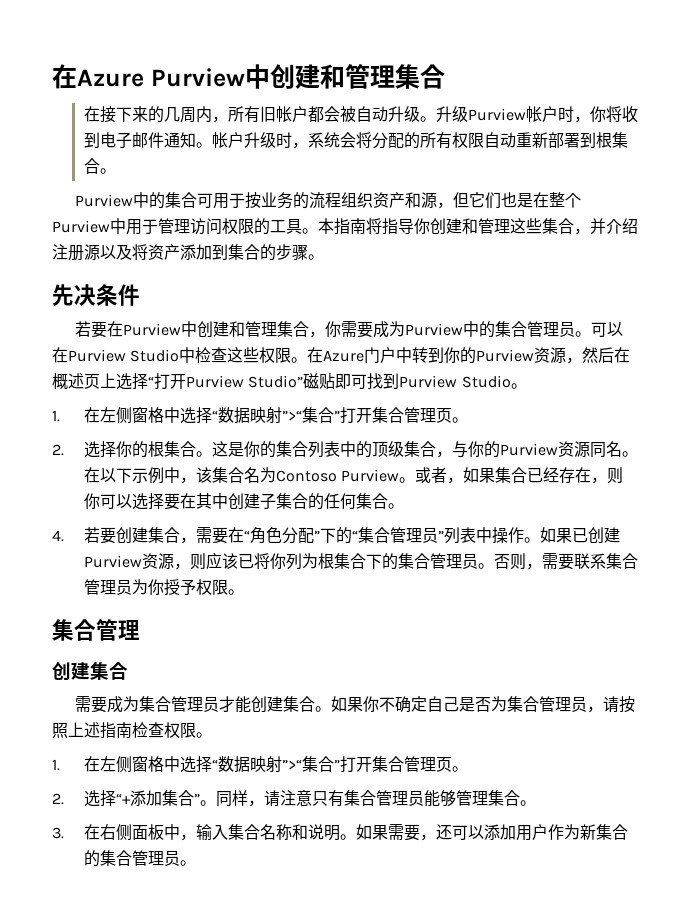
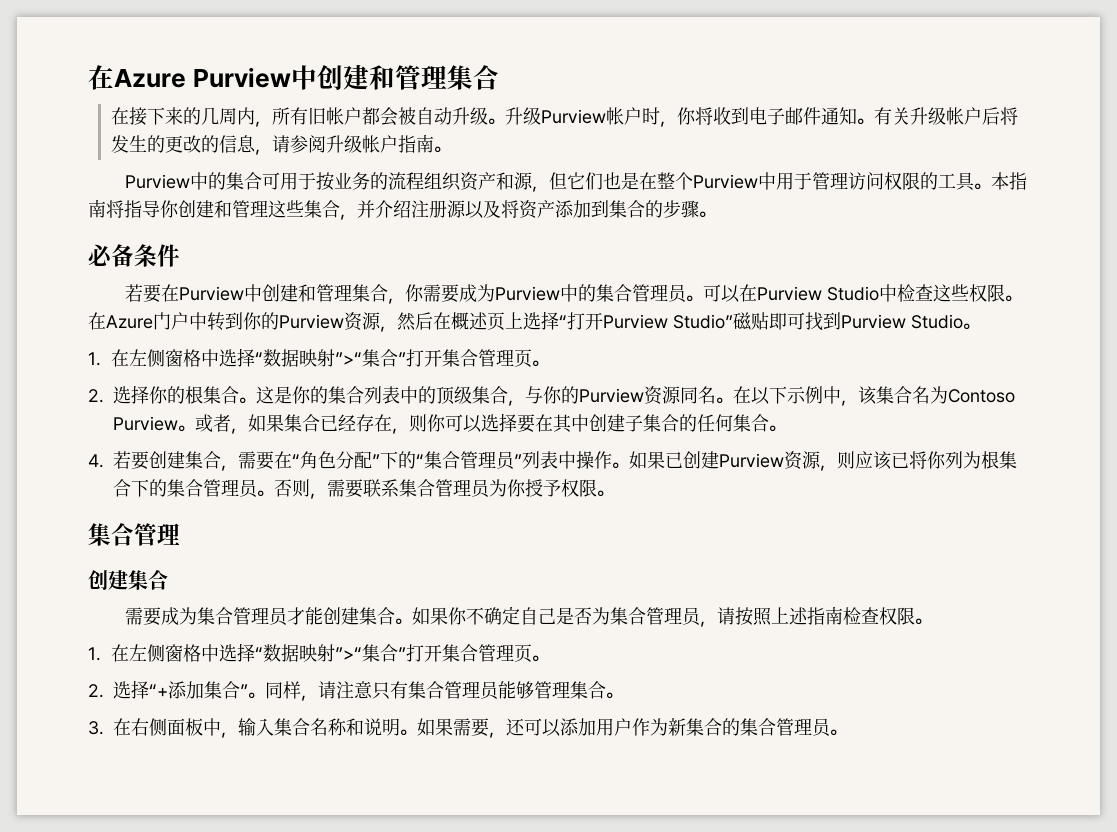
[211,132,628,149] [83,158,100,174] 帐户升级时，系统会将分配的所有权限自动重新部署到根集合 -> [873,107,1018,125] [110,134,434,155] 有关升级帐户后将发生的更改的信息，请参阅升级帐户指南
[52,284,96,306] 先决 -> [88,244,134,267] 必备

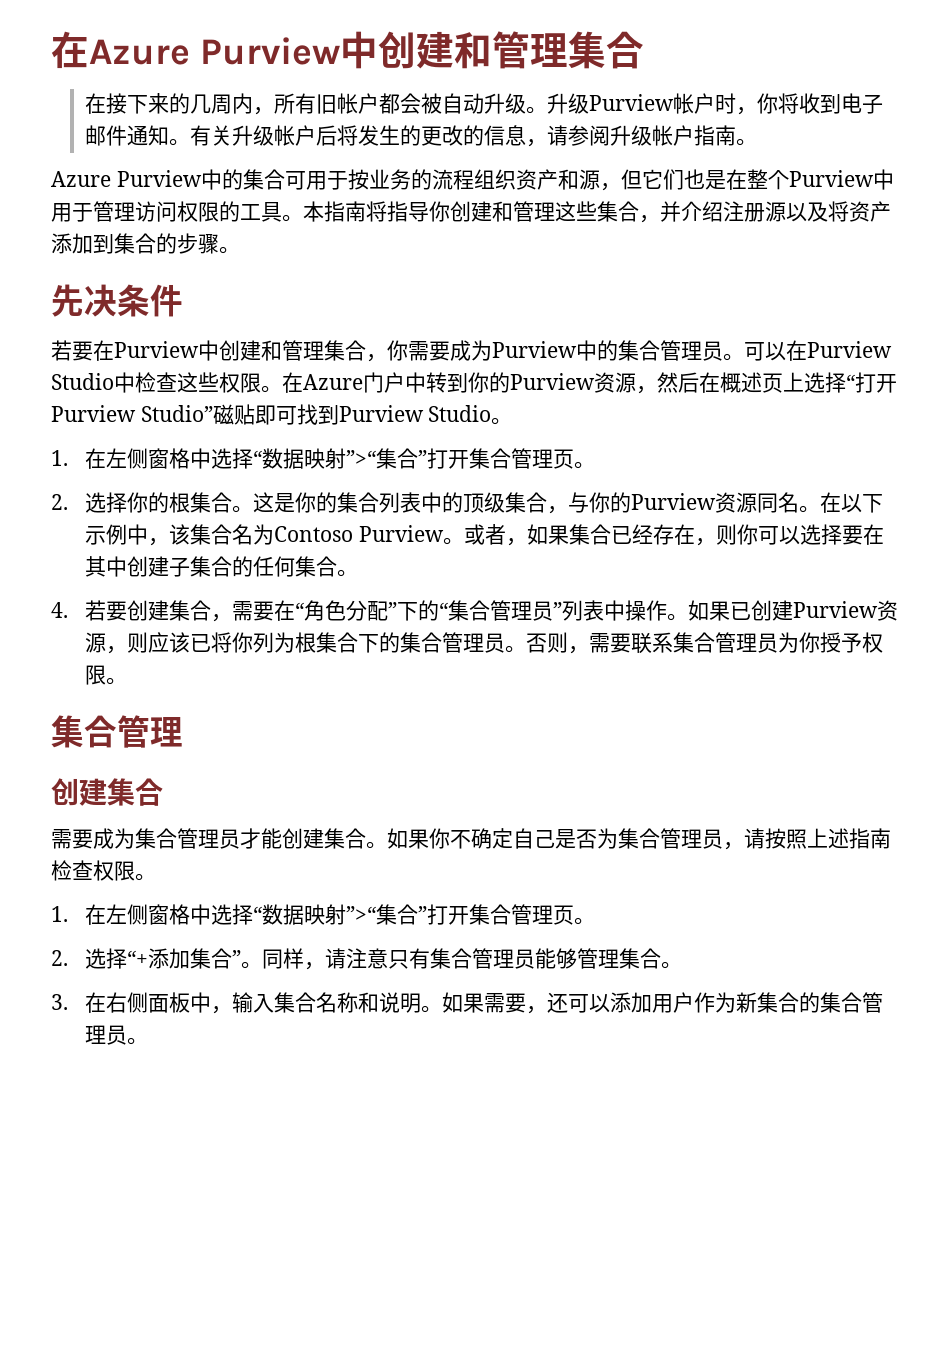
(451, 149) none -> [51,171,111,187] Azure
[88,244,134,267] 必备 -> [51,284,117,317] 先决

